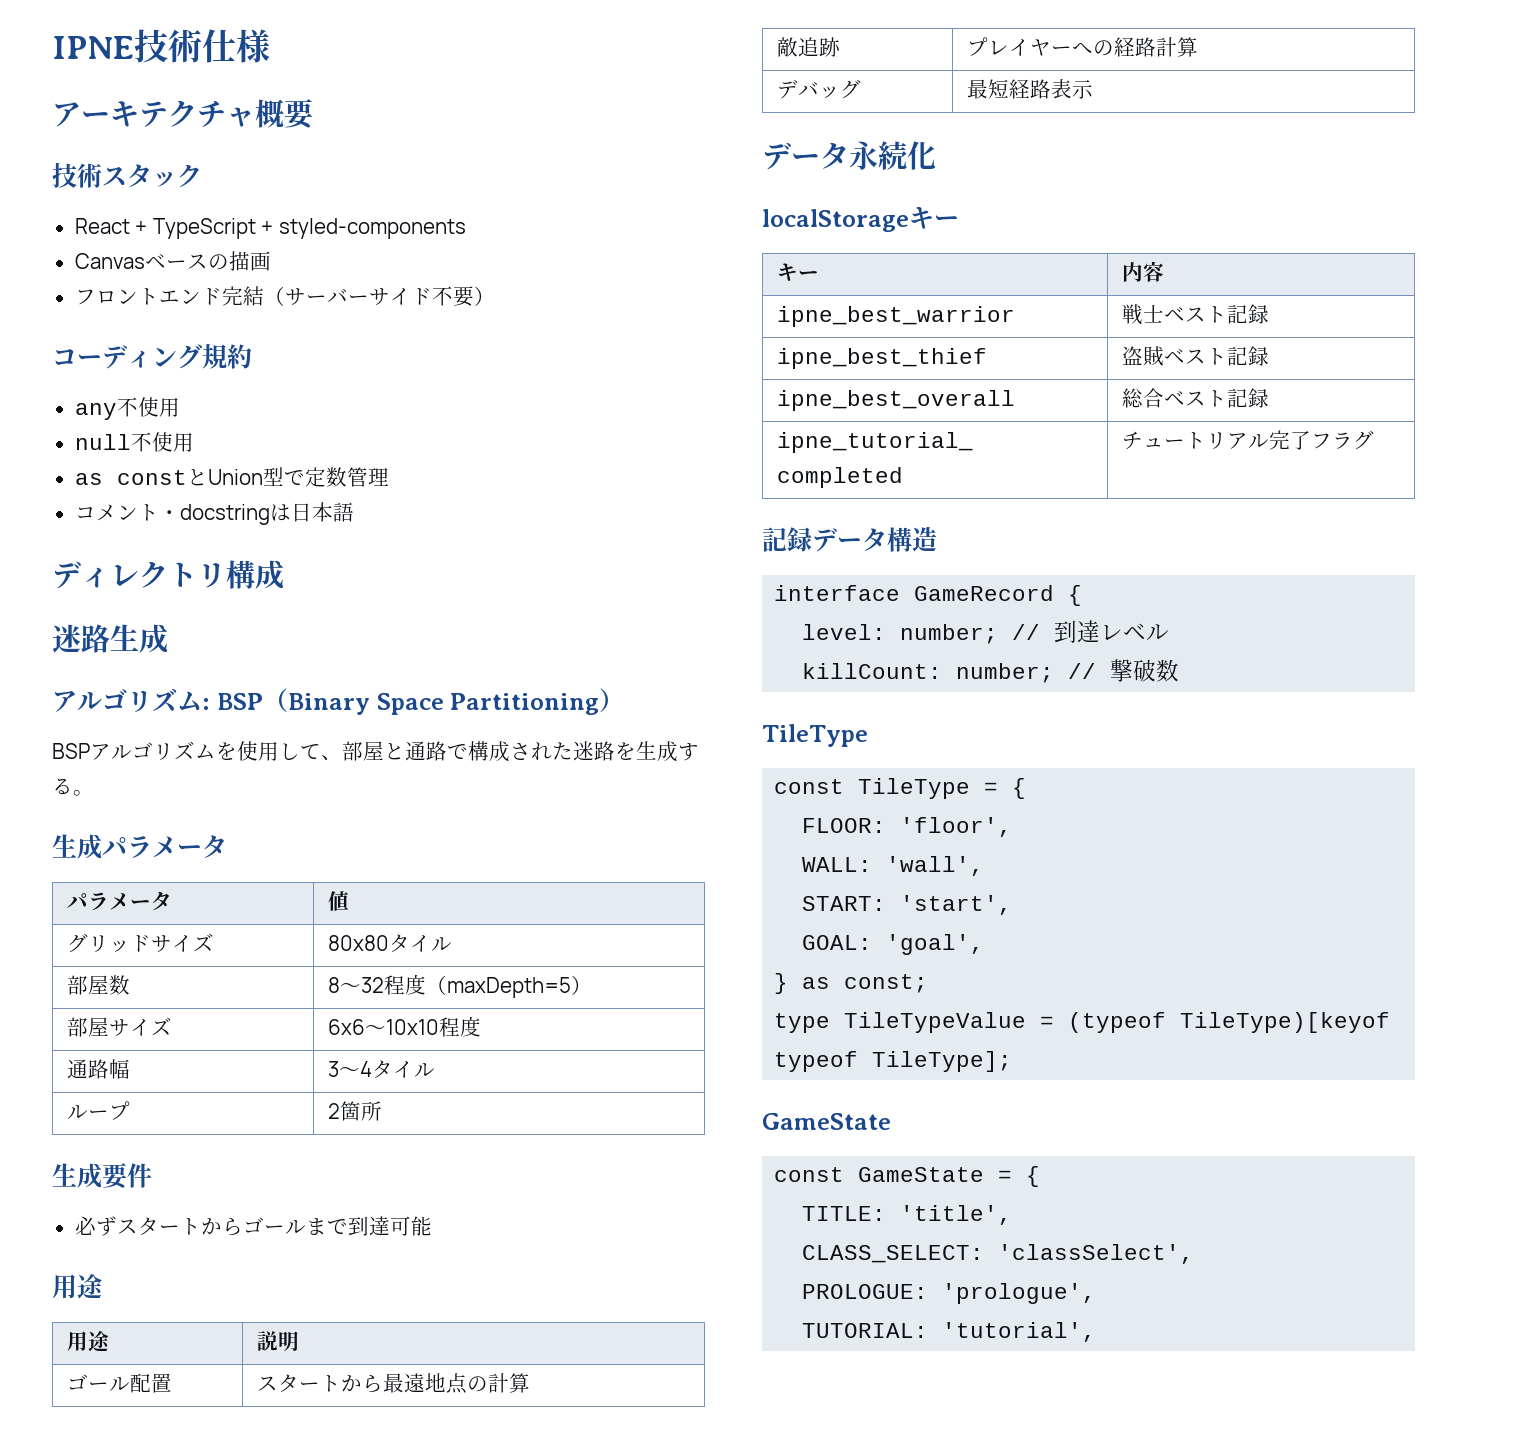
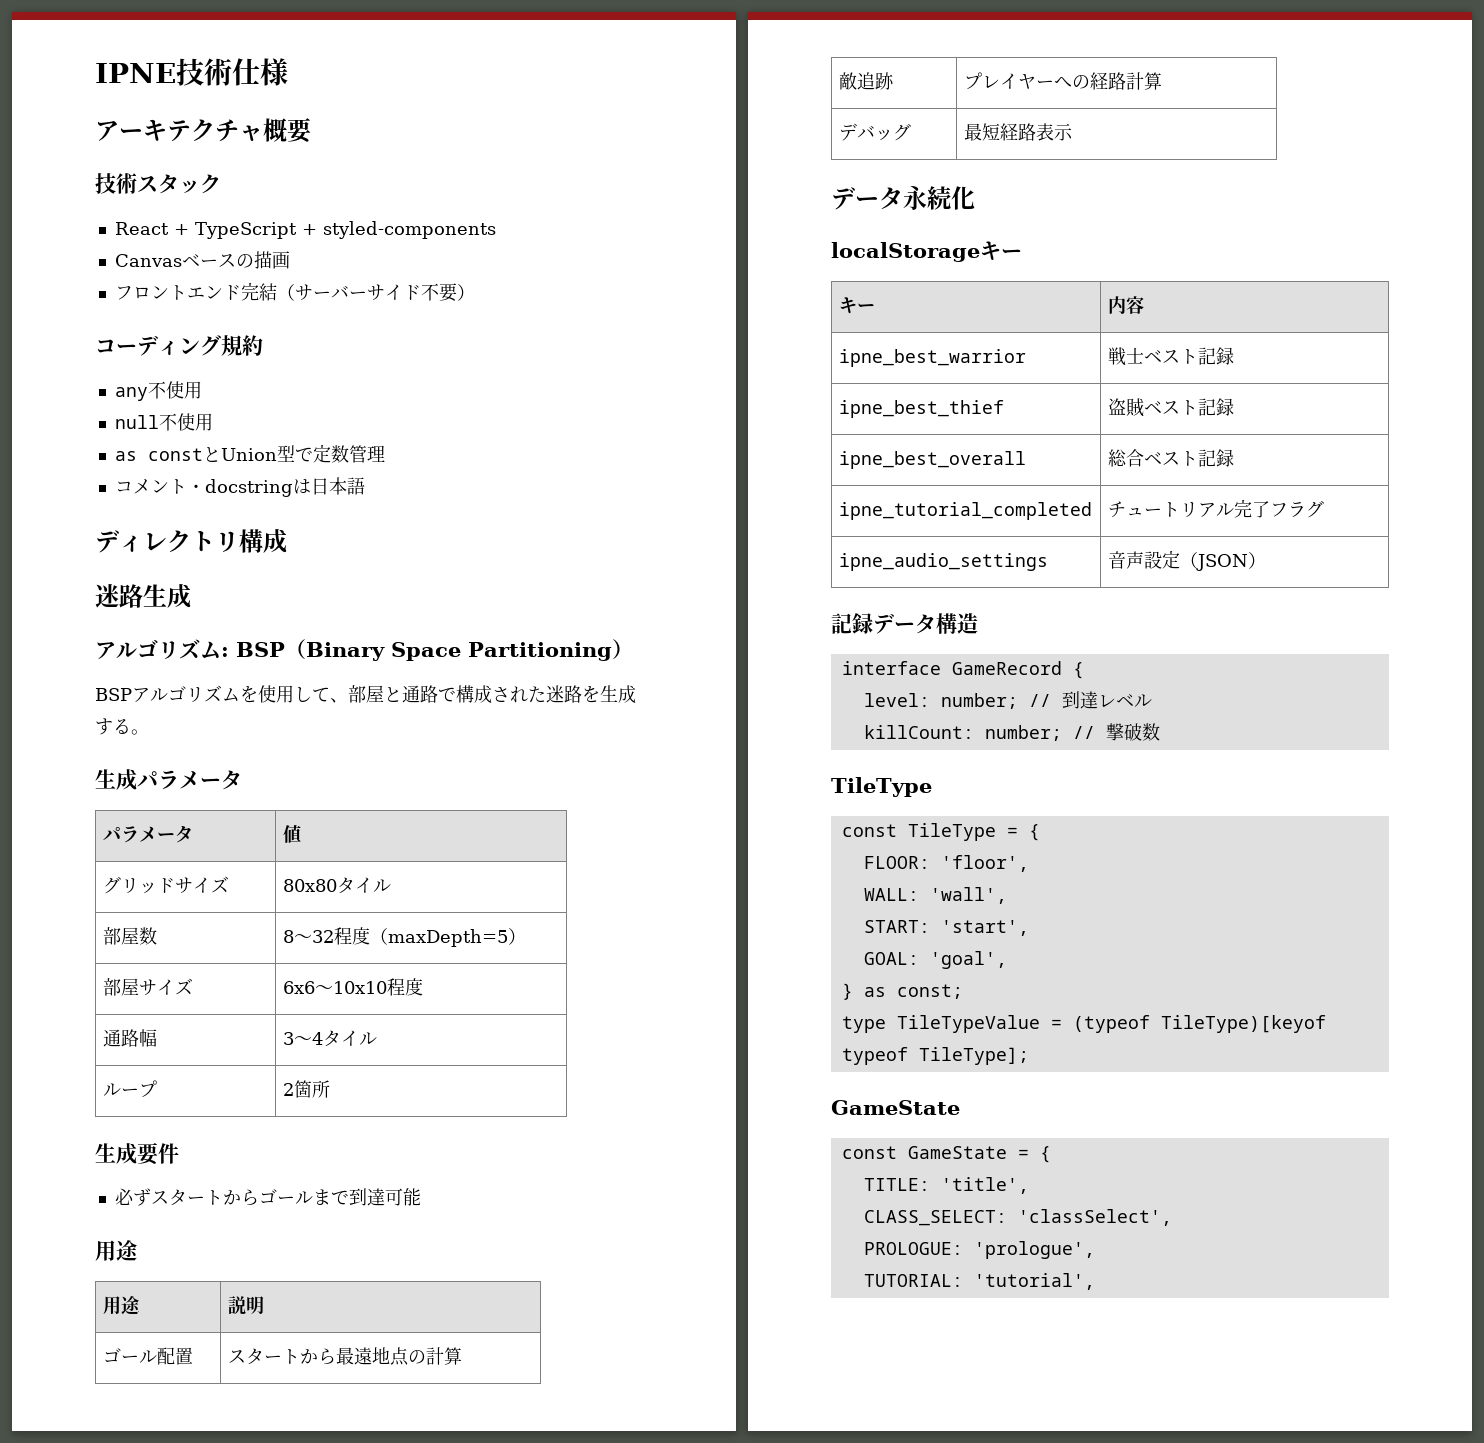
(1375, 440) none -> [838,553,1048,571] [1107,550,1266,571] // ipne_audio_settings | 音声設定（JSON）

